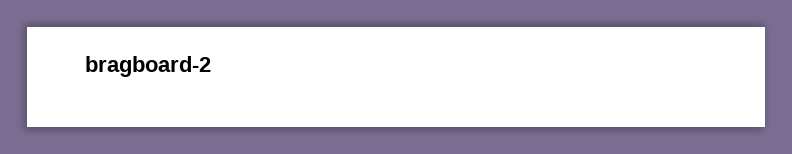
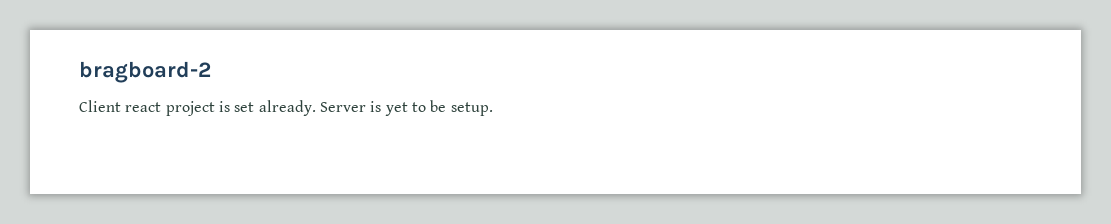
(211, 66) none -> [79,100,493,116] // Client react project is set already. Server is yet to be setup.

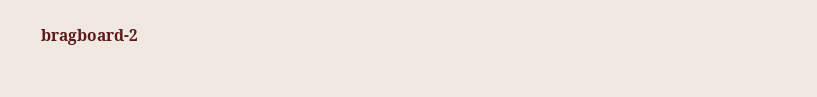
[79,100,493,116] // Client react project is set already. Server is yet to be setup. -> (138, 37) none

